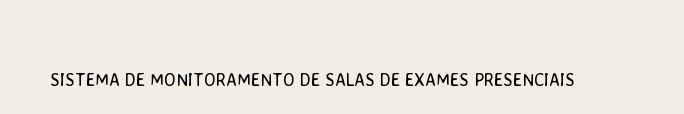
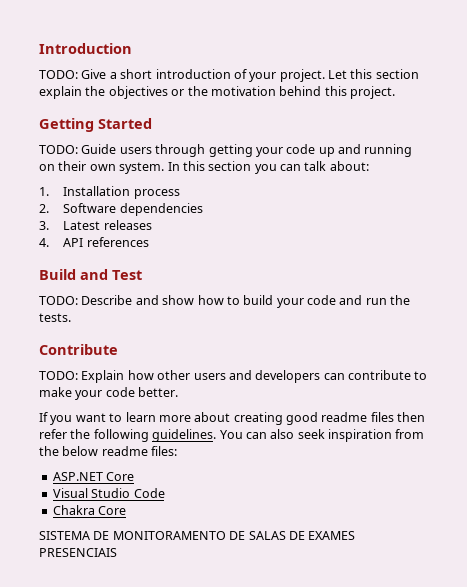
(50, 79) none -> [39,43,132,54] [39,69,419,82] [39,86,395,99] [39,118,152,132] [39,144,413,157] [39,161,369,174] [39,186,180,199] [39,203,203,216] [39,220,152,230] [39,237,149,247] [39,269,142,280] [39,295,411,308] [39,313,71,322] [39,344,118,355] [39,370,428,383] [39,387,179,400] [39,412,426,425] [39,429,425,442] [39,446,178,456] [52,472,135,481] [52,488,165,498] [52,505,127,515] Introduction // TODO: Give a short introduction of your project. Let this section explain the objectives or the motivation behind this project. // Getting Started // TODO: Guide users through getting your code up and running on their own system. In this section you can talk about: // 1. Installation process // 2. Software dependencies // 3. Latest releases // 4. API references // Build and Test // TODO: Describe and show how to build your code and run the tests. // Contribute // TODO: Explain how other users and developers can contribute to make your code better. // If you want to learn more about creating good readme files then refer the following guidelines. You can also seek inspiration from the below readme files: // ASP.NET Core // Visual Studio Code // Chakra Core //

